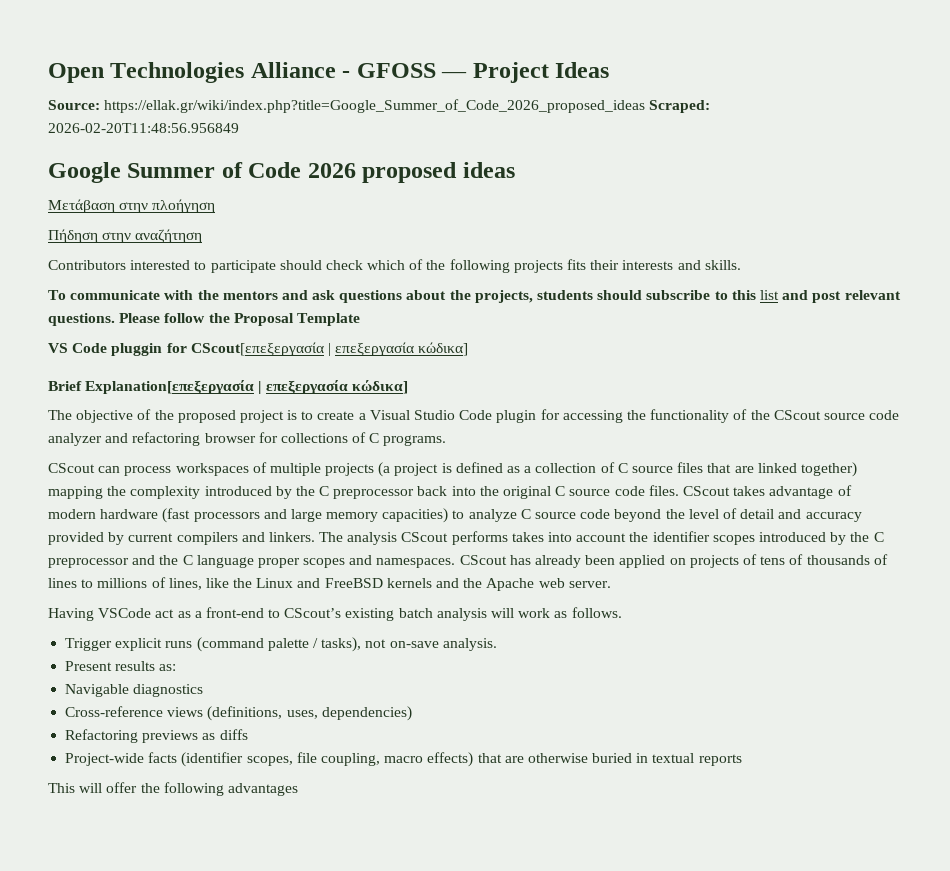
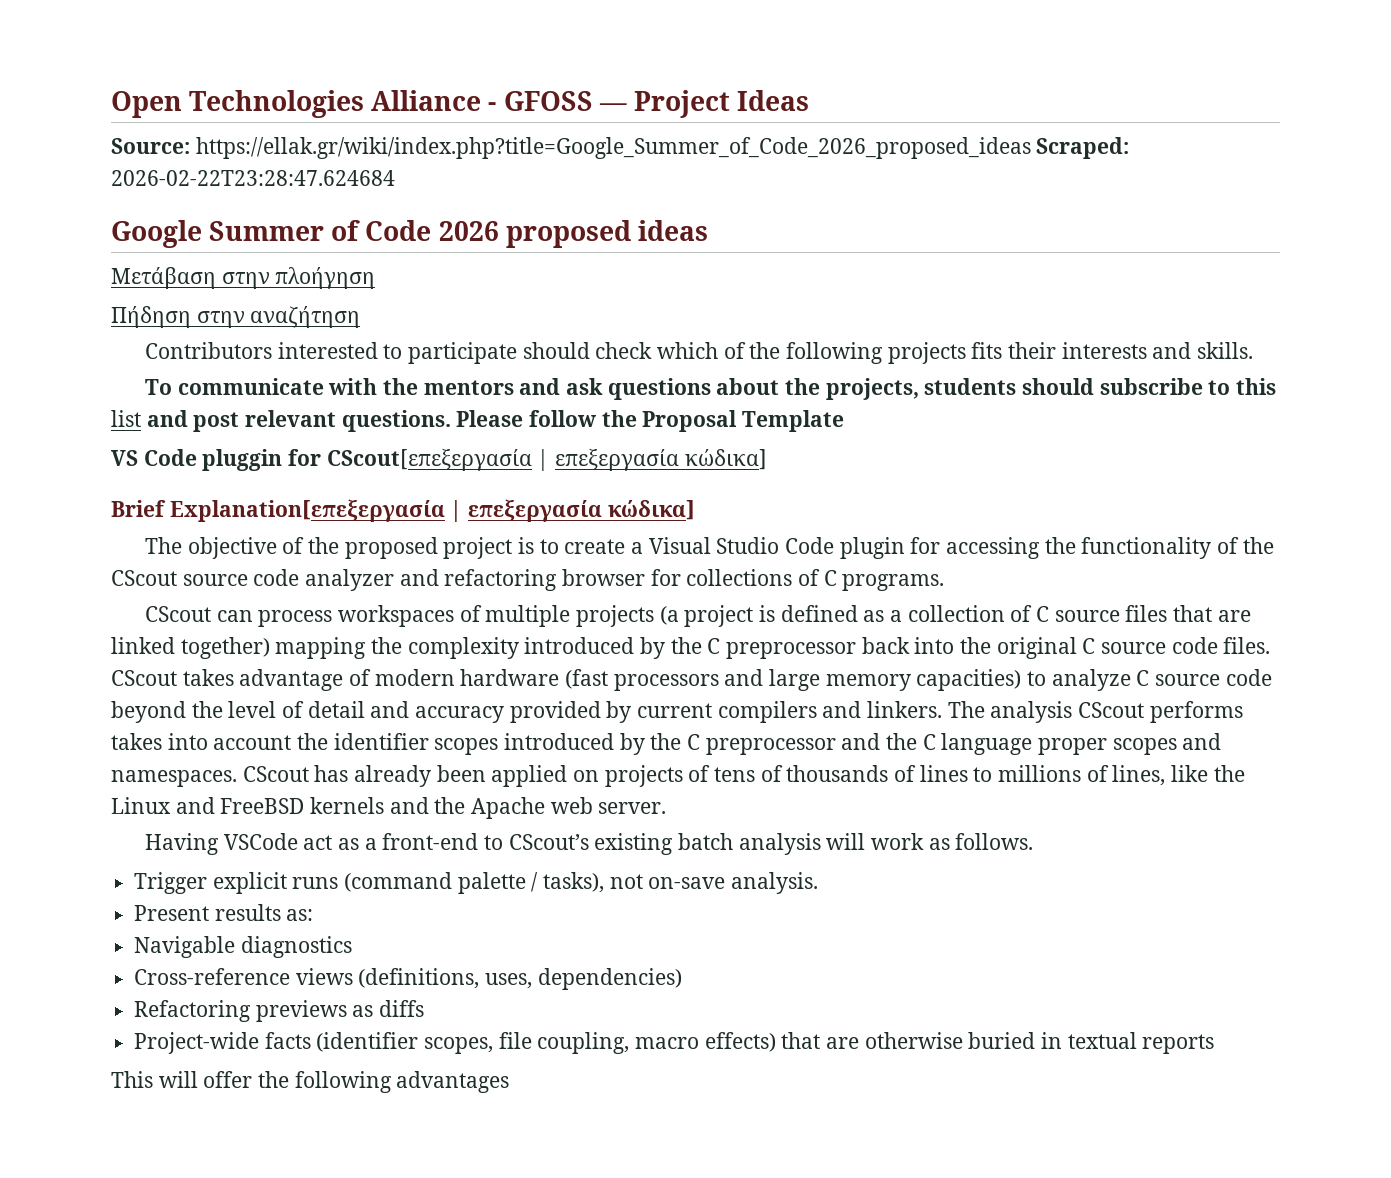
[48,123,239,133] 2026-02-20T11:48:56.956849 -> [111,170,395,186] 2026-02-22T23:28:47.624684

